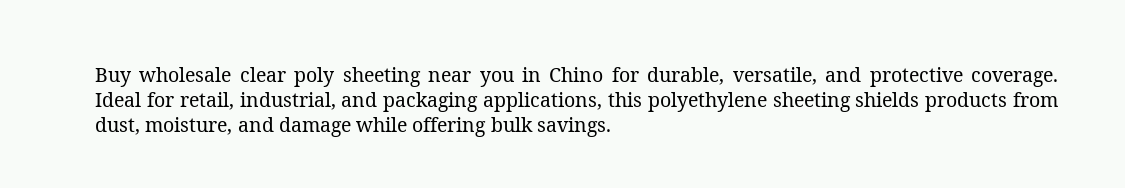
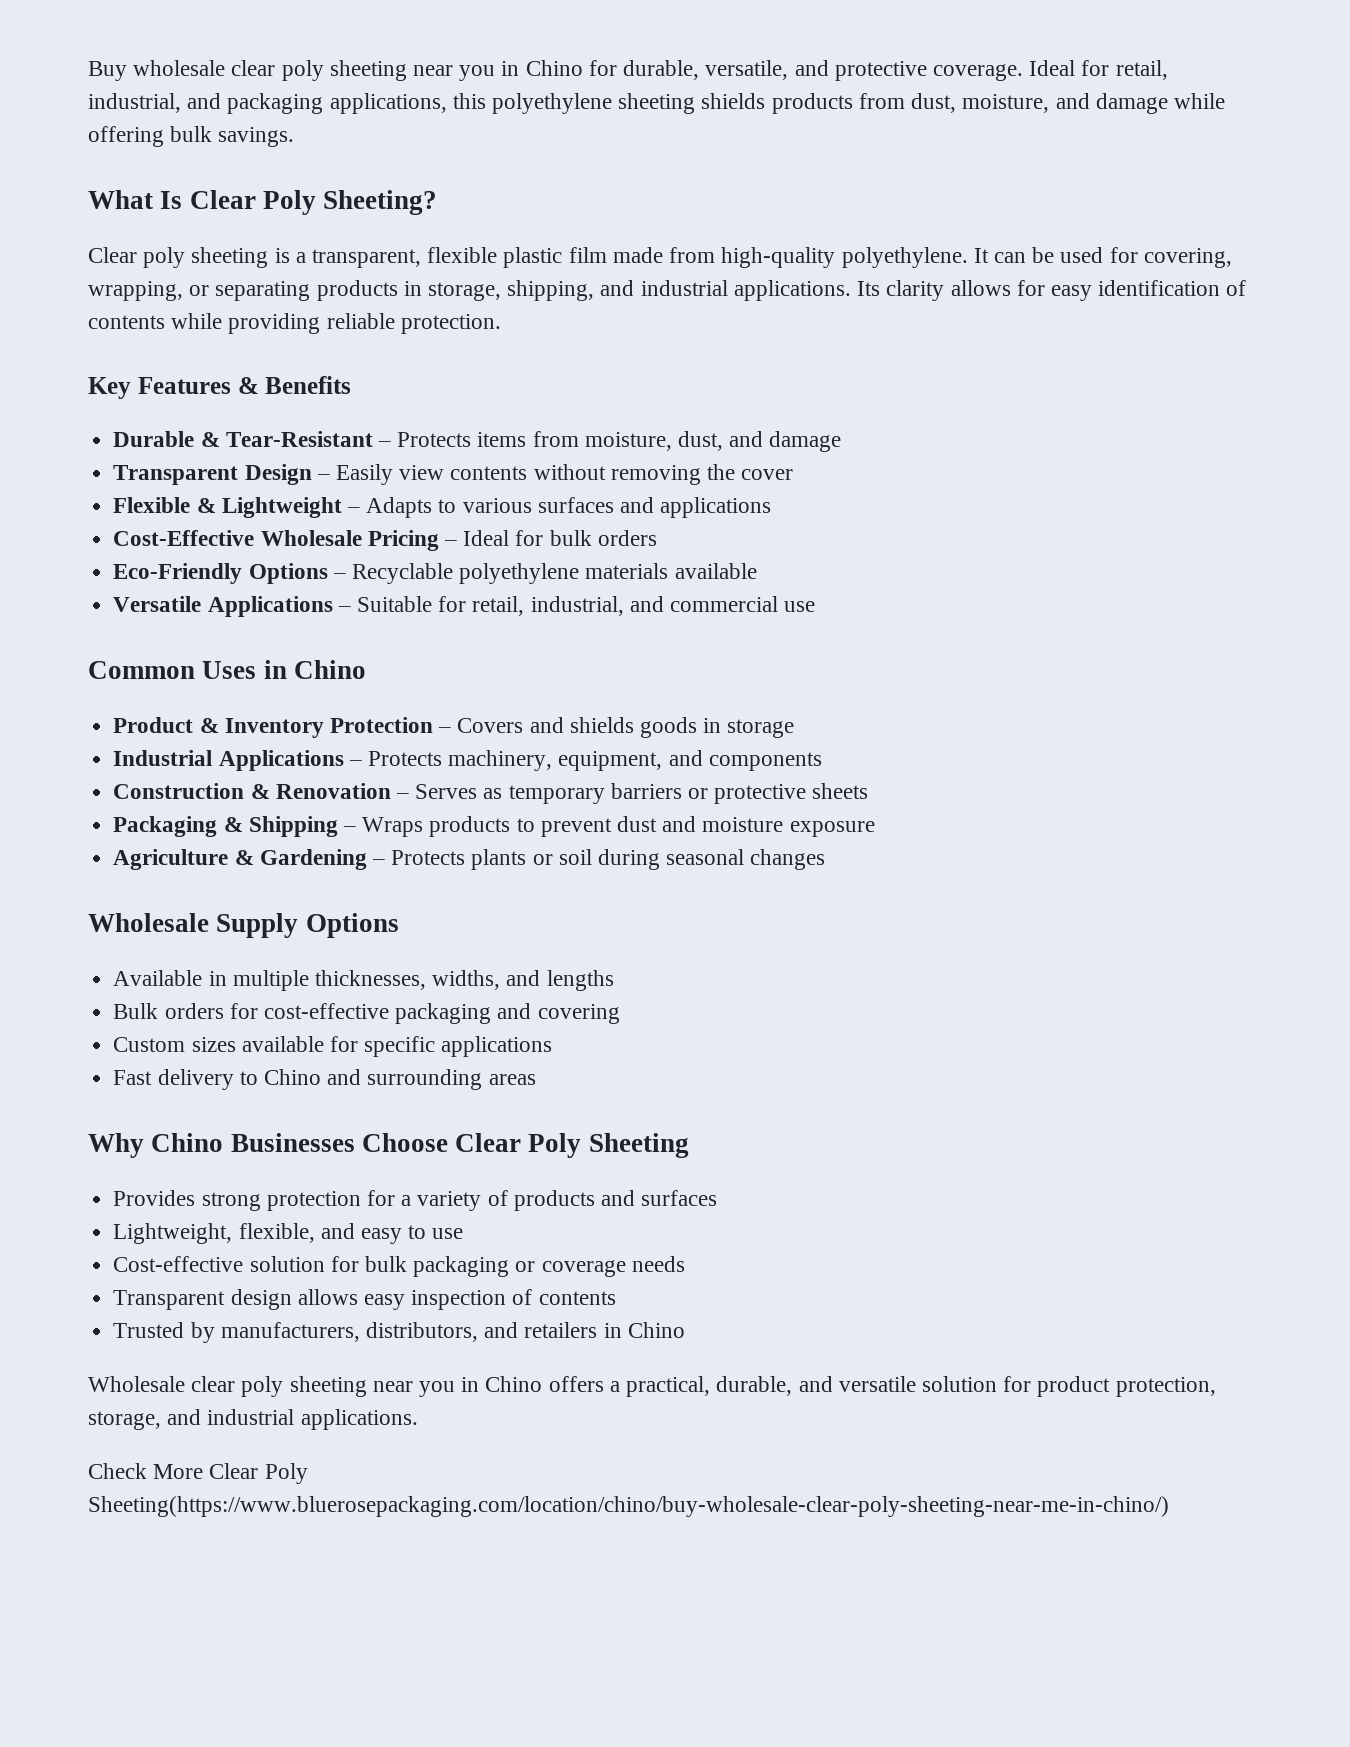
(611, 127) none -> [88,190,438,215] [88,247,1232,268] [88,280,1247,301] [88,313,501,334] [88,376,352,399] [113,431,842,452] [113,464,794,485] [113,497,772,518] [113,530,657,551] [113,563,757,584] [113,596,816,617] [88,660,366,679] [113,717,795,738] [113,750,822,771] [113,783,869,804] [113,816,875,837] [113,849,826,870] [88,913,399,938] [113,970,614,991] [113,1003,620,1024] [113,1036,553,1057] [113,1069,536,1090] [88,1133,689,1158] [113,1190,718,1211] [113,1223,464,1244] [113,1256,685,1277] [113,1289,616,1310] [113,1322,685,1343] [88,1376,1216,1397] [88,1409,418,1430] [88,1463,308,1484] [88,1496,1169,1517] // What Is Clear Poly Sheeting? // Clear poly sheeting is a transparent, flexible plastic film made from high-quality polyethylene. It can be used for covering, wrapping, or separating products in storage, shipping, and industrial applications. Its clarity allows for easy identification of contents while providing reliable protection. // Key Features & Benefits // Durable & Tear-Resistant – Protects items from moisture, dust, and damage // Transparent Design – Easily view contents without removing the cover // Flexible & Lightweight – Adapts to various surfaces and applications // Cost-Effective Wholesale Pricing – Ideal for bulk orders // Eco-Friendly Options – Recyclable polyethylene materials available // Versatile Applications – Suitable for retail, industrial, and commercial use // Common Uses in Chino // Product & Inventory Protection – Covers and shields goods in storage // Industrial Applications – Protects machinery, equipment, and components // Construction & Renovation – Serves as temporary barriers or protective sheets // Packaging & Shipping – Wraps products to prevent dust and moisture exposure // Agriculture & Gardening – Protects plants or soil during seasonal changes // Wholesale Supply Options // Available in multiple thicknesses, widths, and lengths // Bulk orders for cost-effective packaging and covering // Custom sizes available for specific applications // Fast delivery to Chino and surrounding areas // Why Chino Businesses Choose Clear Poly Sheeting // Provides strong protection for a variety of products and surfaces // Lightweight, flexible, and easy to use // Cost-effective solution for bulk packaging or coverage needs // Transparent design allows easy inspection of contents // Trusted by manufacturers, distributors, and retailers in Chino // Wholesale clear poly sheeting near you in Chino offers a practical, durable, and versatile solution for product protection, storage, and industrial applications. // Check More Clear Poly Sheeting(https://www.bluerosepackaging.com/location/chino/buy-wholesale-clear-poly-sheeting-near-me-in-chino/)

